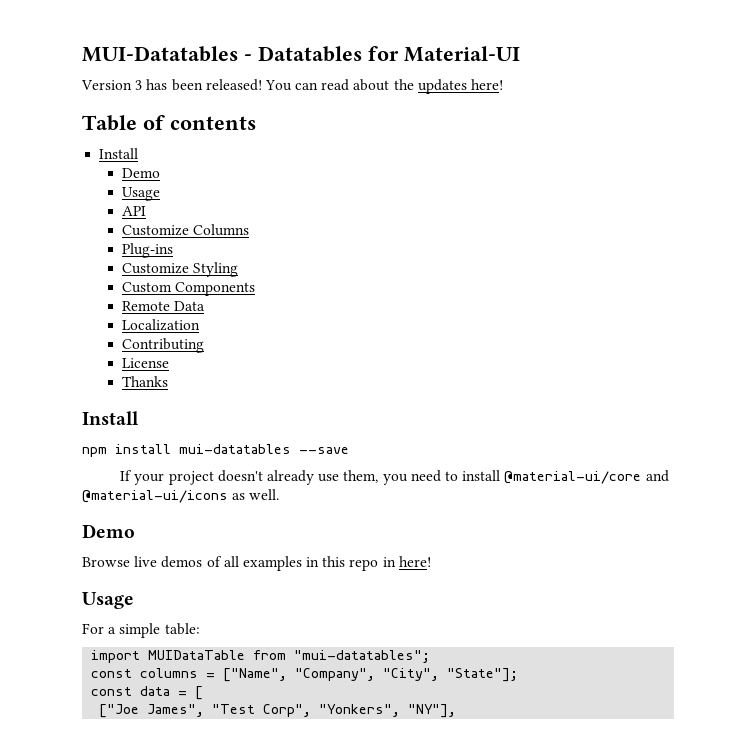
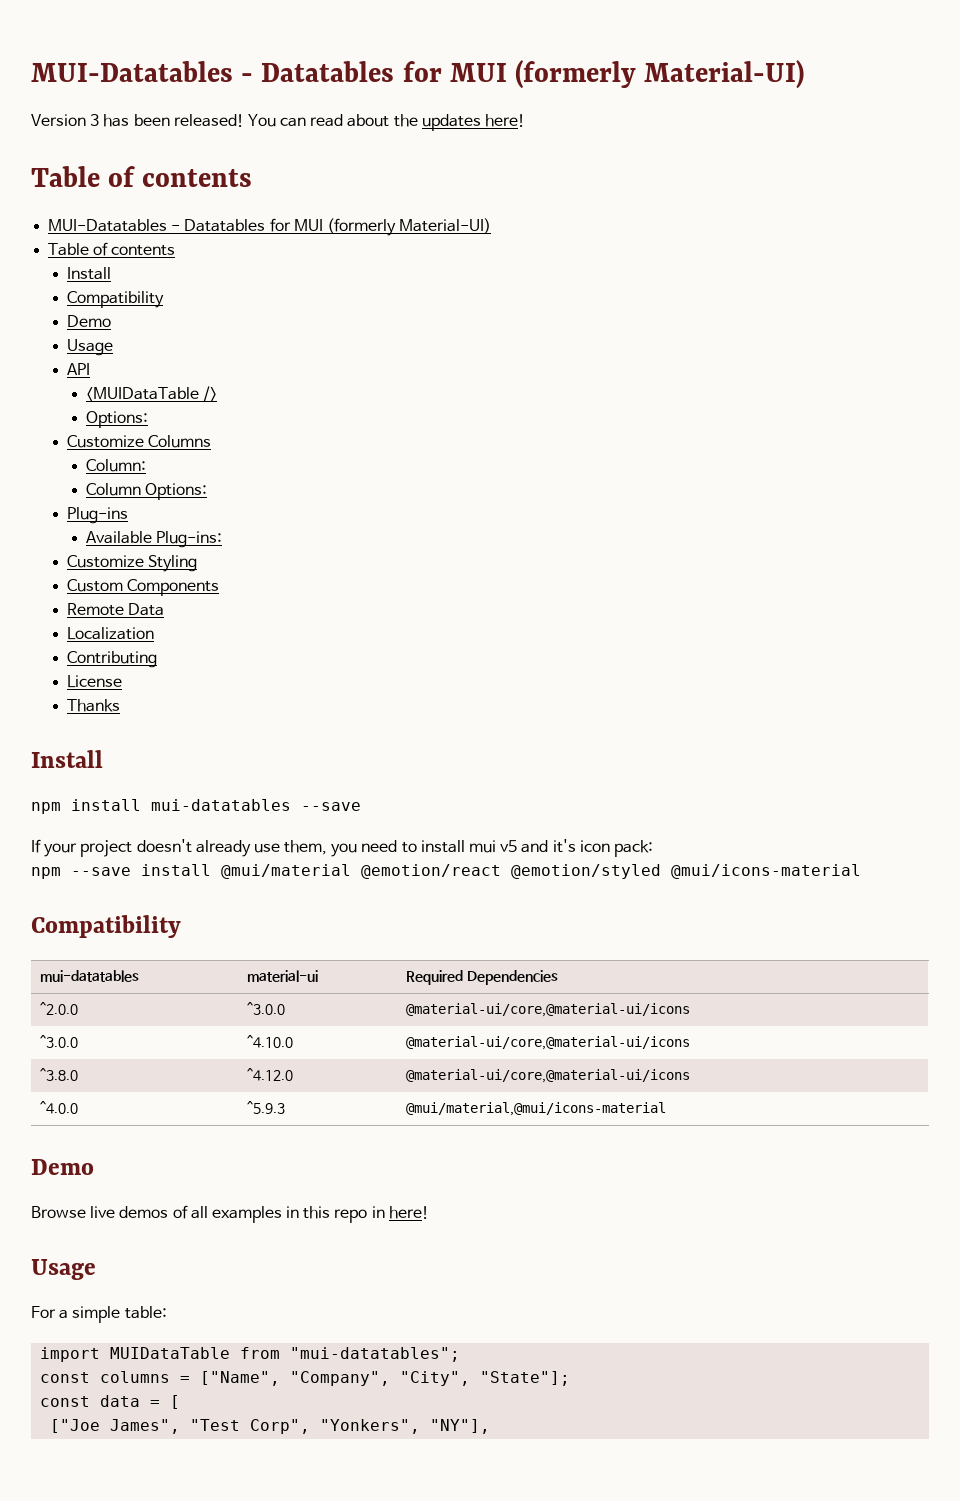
[82,46,520,62] MUI-Datatables - Datatables for Material-UI -> [31,60,805,89] MUI-Datatables - Datatables for MUI (formerly Material-UI)
[99,148,139,159] // Install -> [48,218,492,236] [48,242,176,256] [66,267,111,280] [66,291,164,308] // MUI-Datatables - Datatables for MUI (formerly Material-UI) // Table of contents // Install // Compatibility
(146, 211) none -> [85,386,217,402] [85,411,148,428] // <MUIDataTable /> // Options:
(250, 230) none -> [85,459,146,472] [85,483,207,500] // Column: // Column Options:
(173, 250) none -> [85,531,222,548] // Available Plug-ins:
[504,470,669,484] [82,489,280,503] @material-ui/core and @material-ui/icons as well. -> [469,839,653,857] [31,864,861,879] [31,915,181,938] [40,970,140,982] [247,970,319,982] [406,970,559,985] [40,1002,79,1015] [247,1002,286,1015] [406,1003,691,1017] [40,1035,79,1048] [247,1035,294,1048] [406,1036,691,1050] [40,1068,79,1081] [247,1068,294,1081] [406,1069,691,1083] [40,1101,79,1114] [247,1101,286,1114] [406,1102,667,1116] mui v5 and it's icon pack: // npm --save install @mui/material @emotion/react @emotion/styled @mui/icons-material // Compatibility // mui-datatables | material-ui | Required Dependencies // ^2.0.0 | ^3.0.0 | @material-ui/core,@material-ui/icons // ^3.0.0 | ^4.10.0 | @material-ui/core,@material-ui/icons // ^3.8.0 | ^4.12.0 | @material-ui/core,@material-ui/icons // ^4.0.0 | ^5.9.3 | @mui/material,@mui/icons-material

